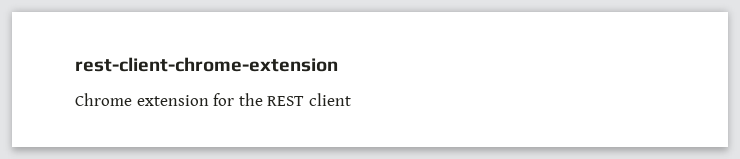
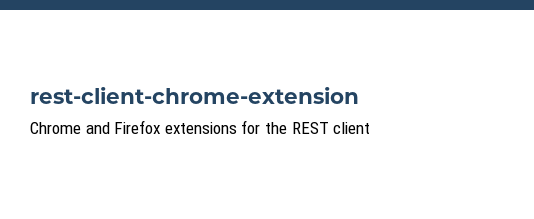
[136,95,209,106] extension -> [85,120,237,134] and Firefox extensions

